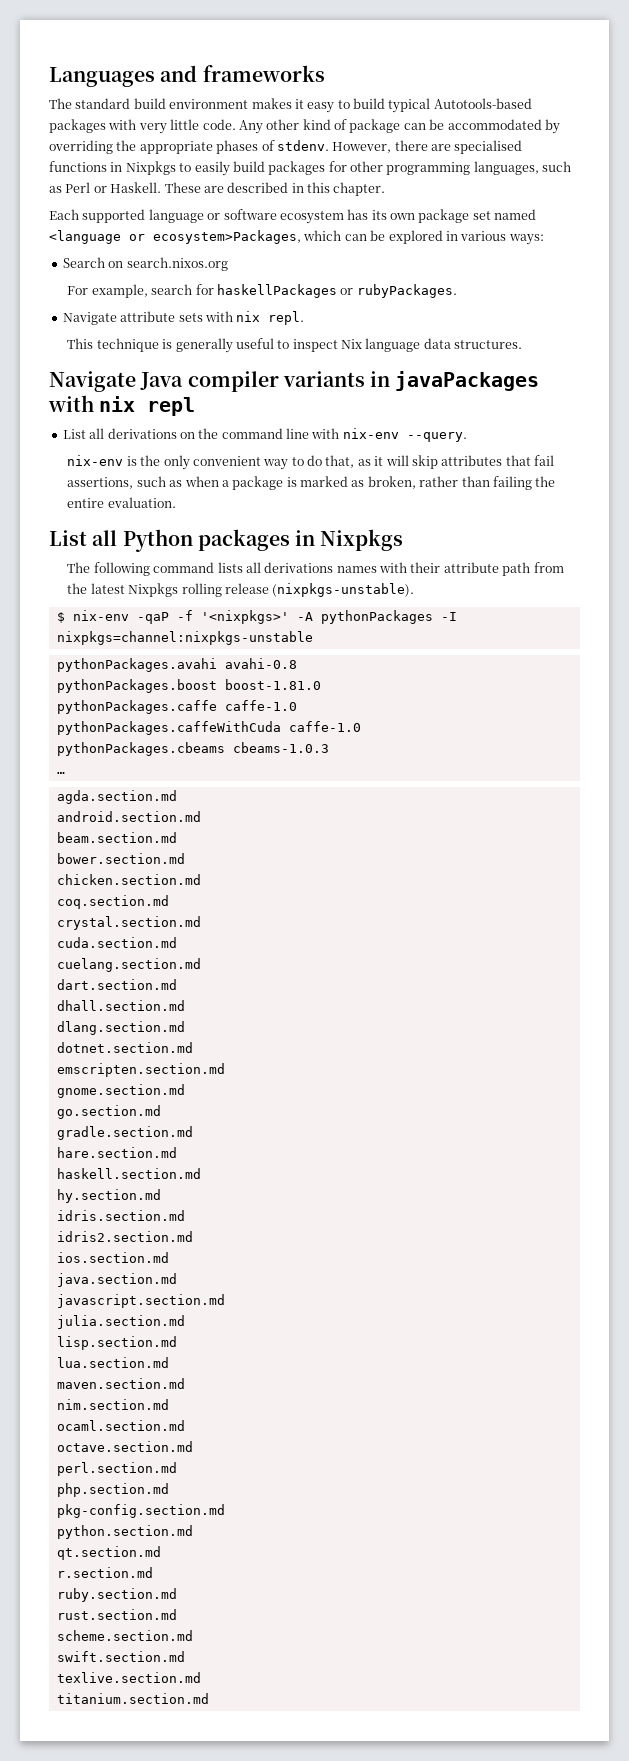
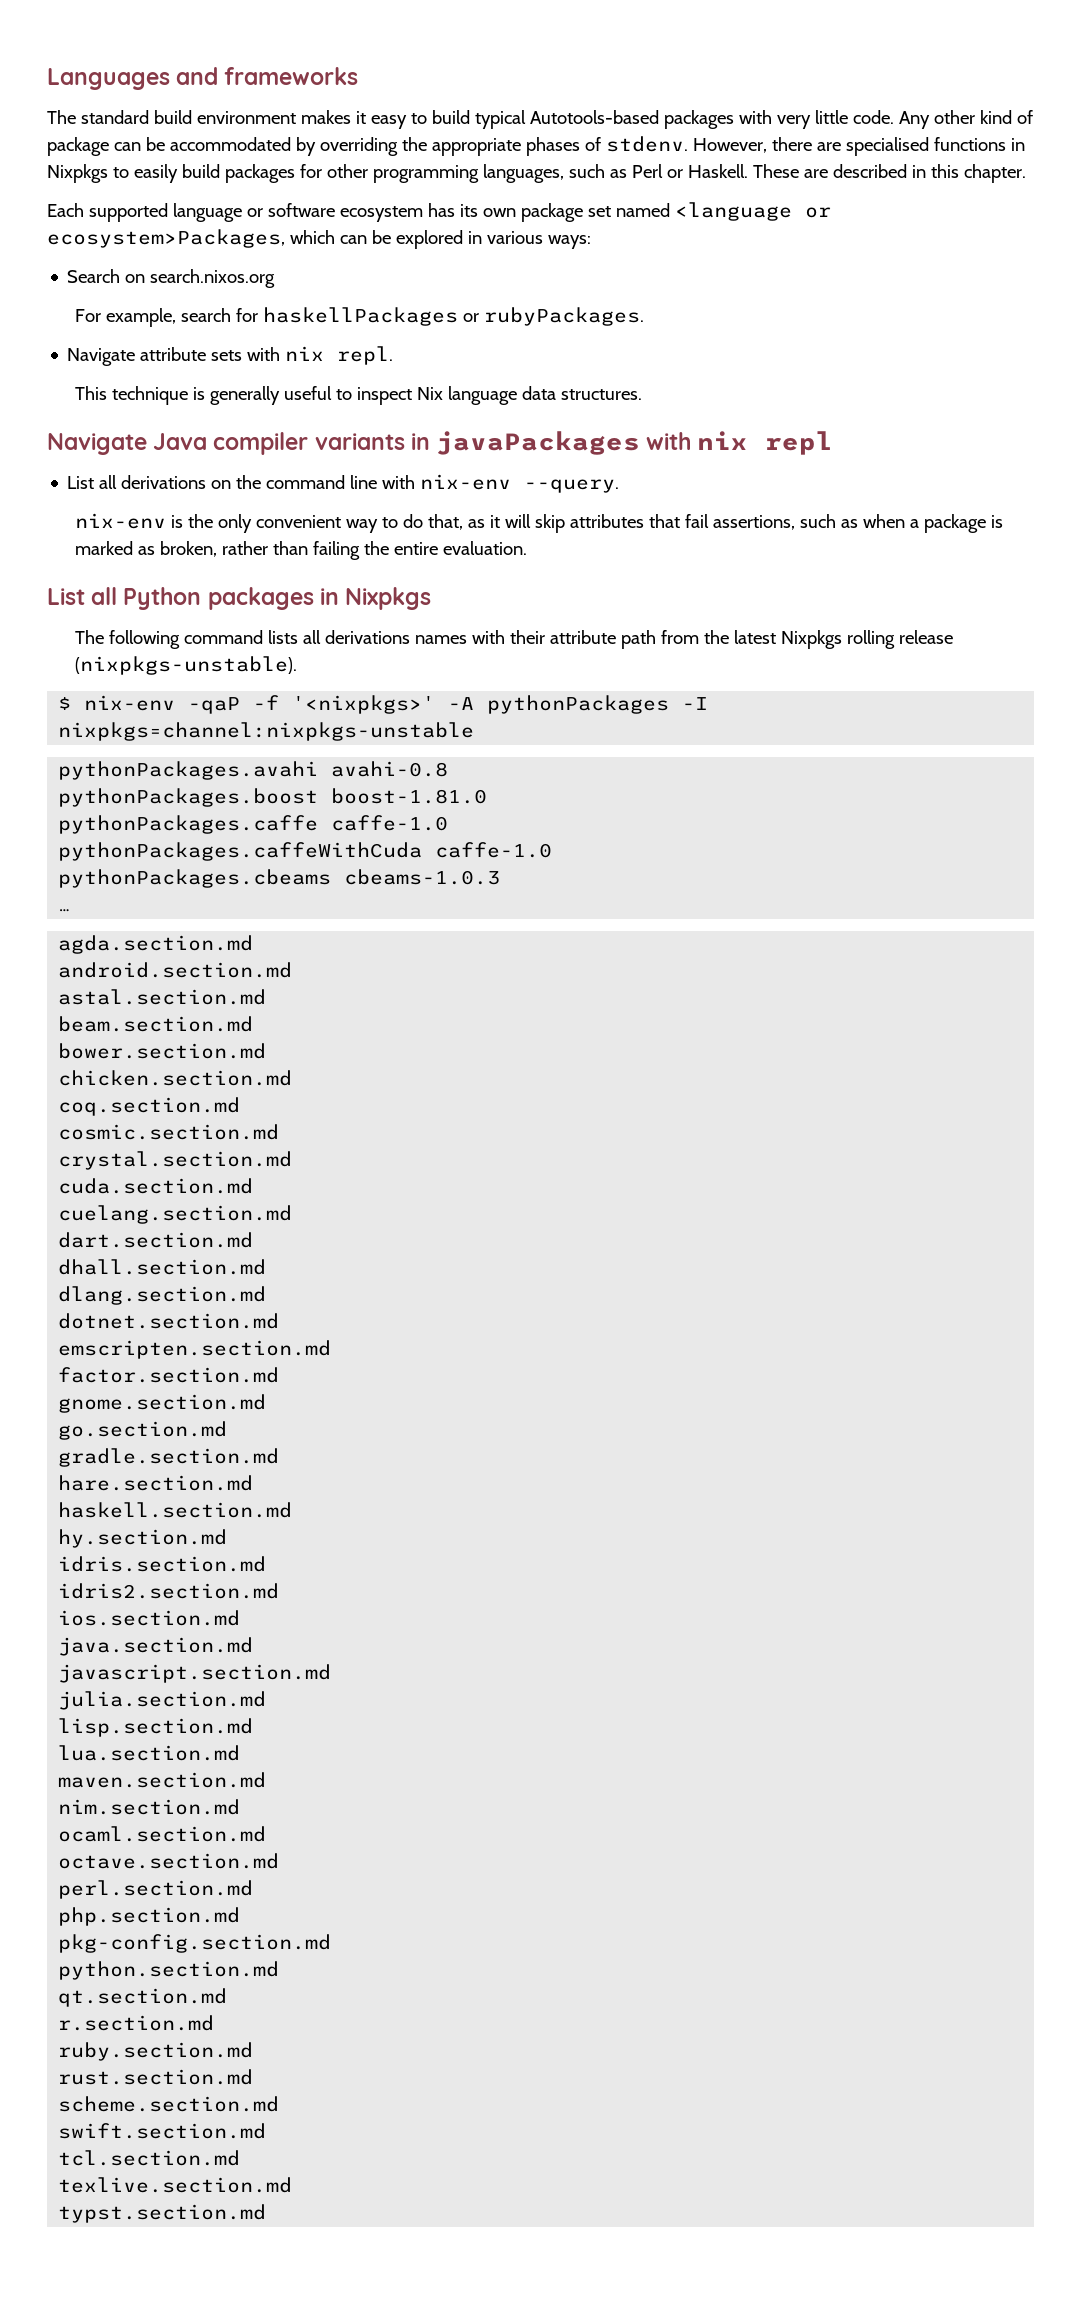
(201, 816) none -> [58,989,267,1005] // astal.section.md
(169, 902) none -> [58,1124,280,1140] // cosmic.section.md
(225, 1070) none -> [58,1367,280,1383] // factor.section.md
(185, 1656) none -> [58,2150,241,2166] // tcl.section.md
[56,1693,209,1704] titanium.section.md -> [58,2204,267,2223] typst.section.md

